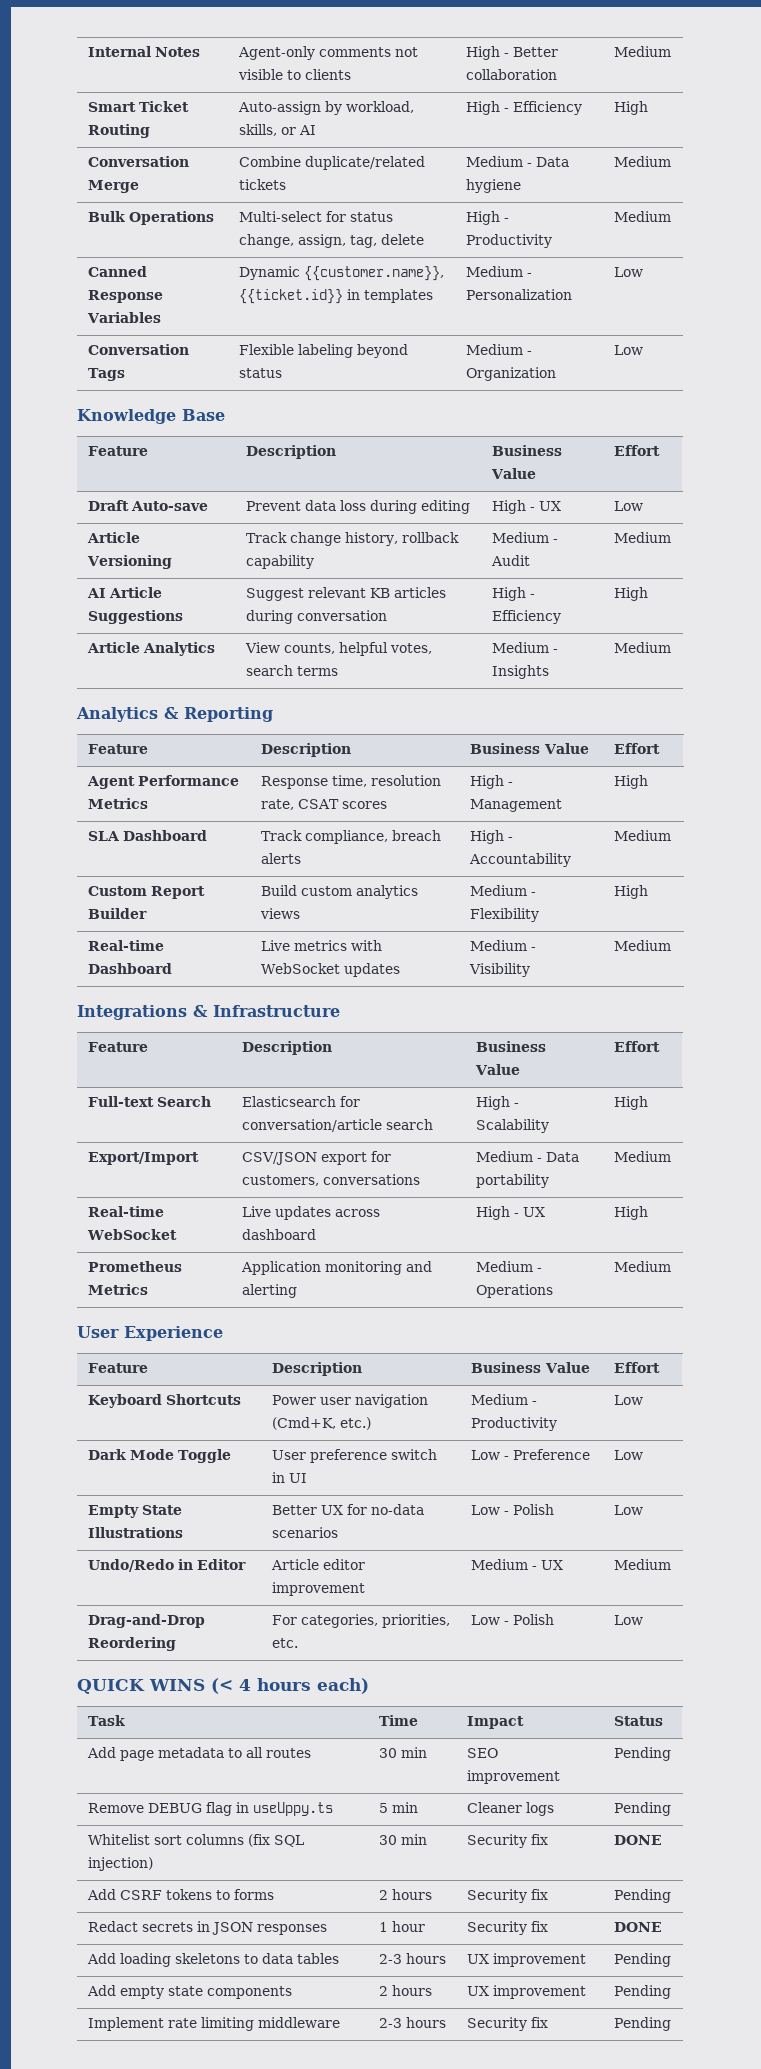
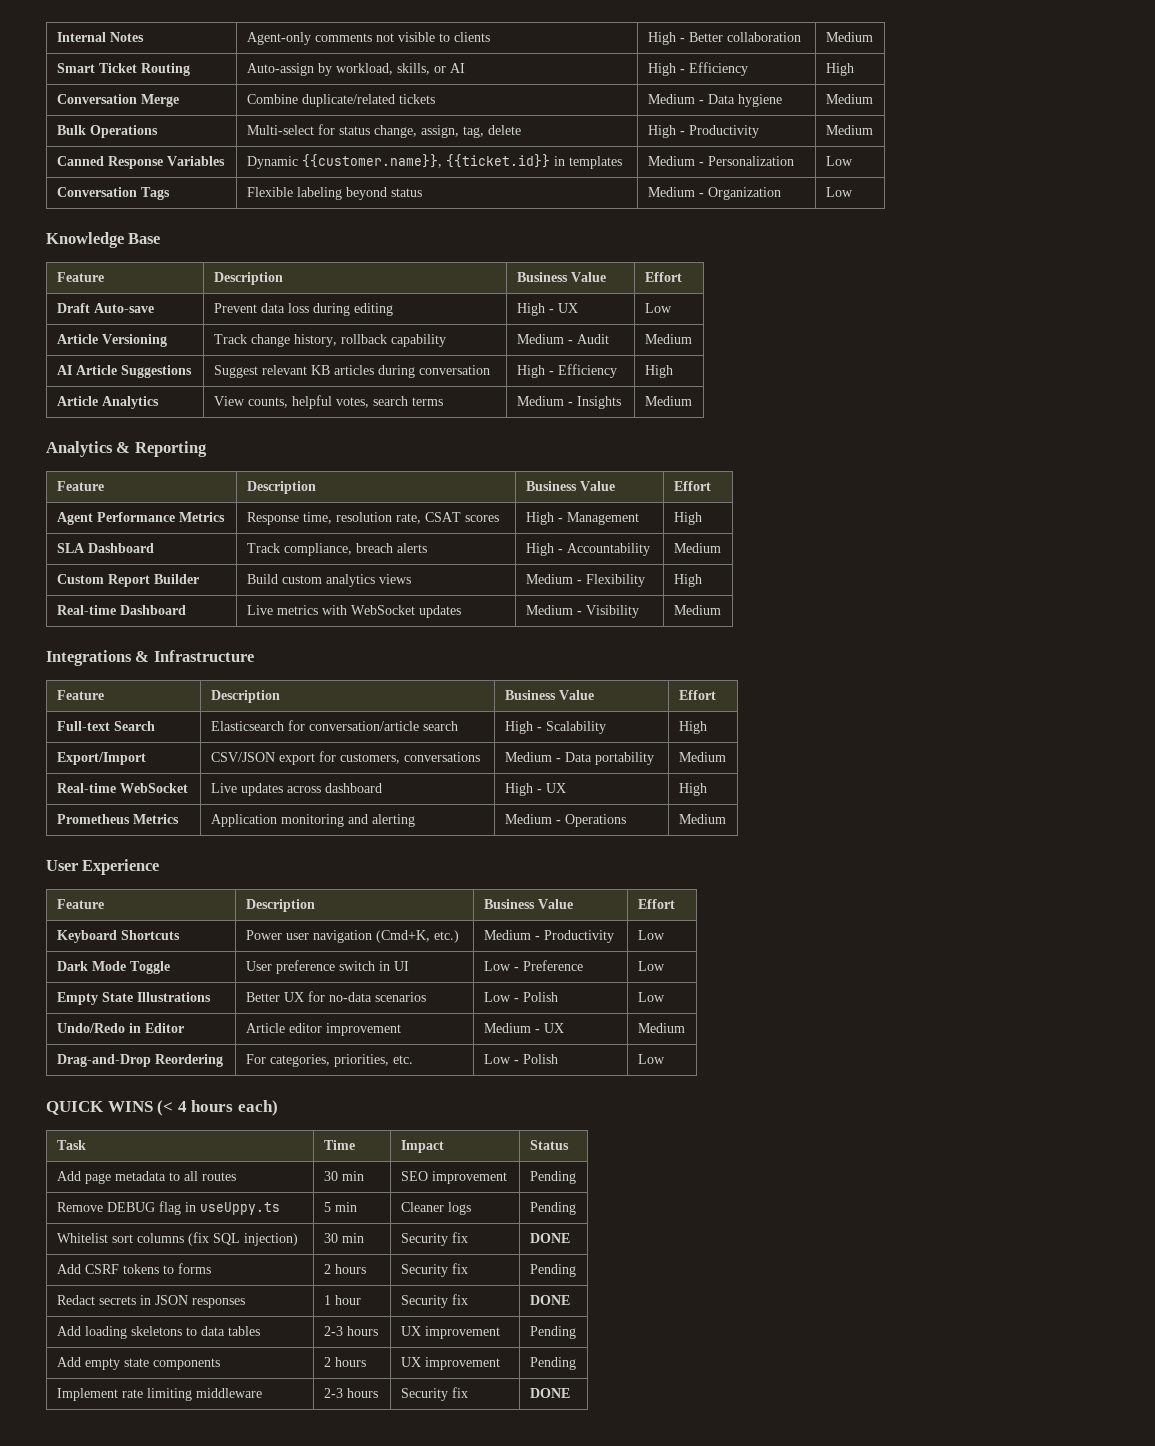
[613,2017,671,2031] Pending -> [529,1388,570,1398] DONE

